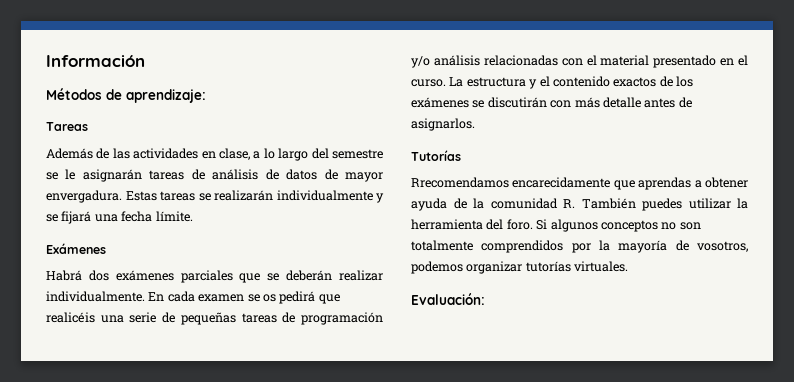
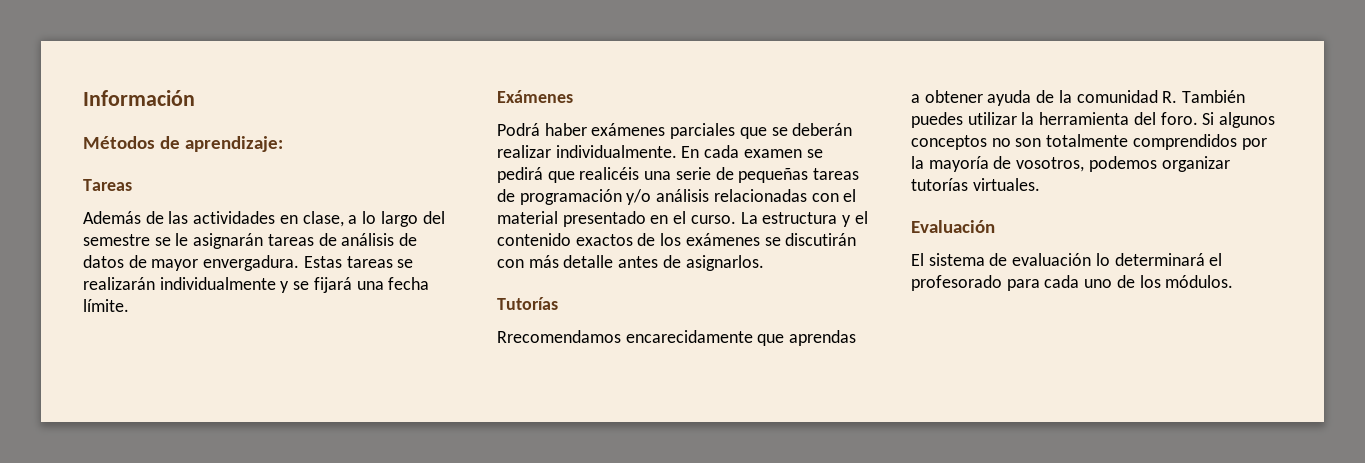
[46,270,109,281] Habrá dos -> [497,123,587,136] Podrá haber
[262,294,276,302] os -> (823, 153) none
[411,293,485,305] Evaluación: -> [911,220,995,233] [911,253,1223,266] [911,275,1234,291] Evaluación // El sistema de evaluación lo determinará el profesorado para cada uno de los módulos.

